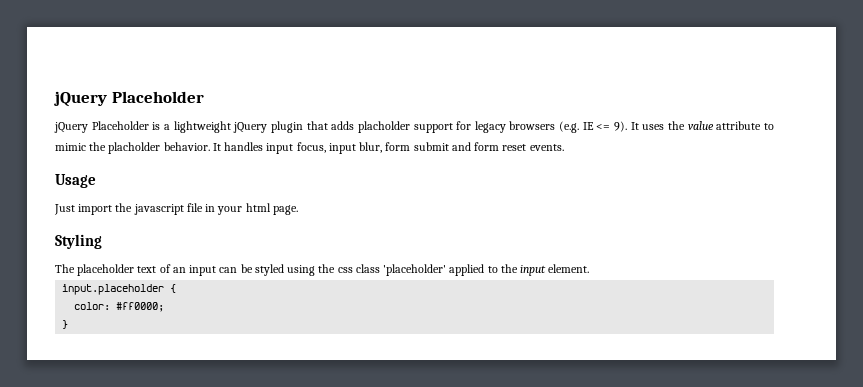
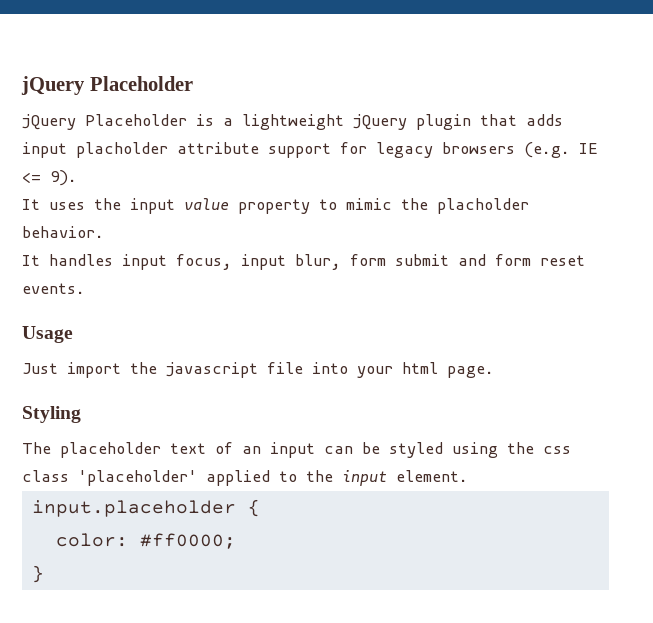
[357,121,410,133] placholder -> [22,142,259,158] input placholder attribute
(628, 126) none -> (77, 178) //
[687,121,762,130] value attribute -> [130,198,310,214] input value property
(210, 146) none -> (104, 232) //
[205,204,216,212] in -> [312,362,348,374] into

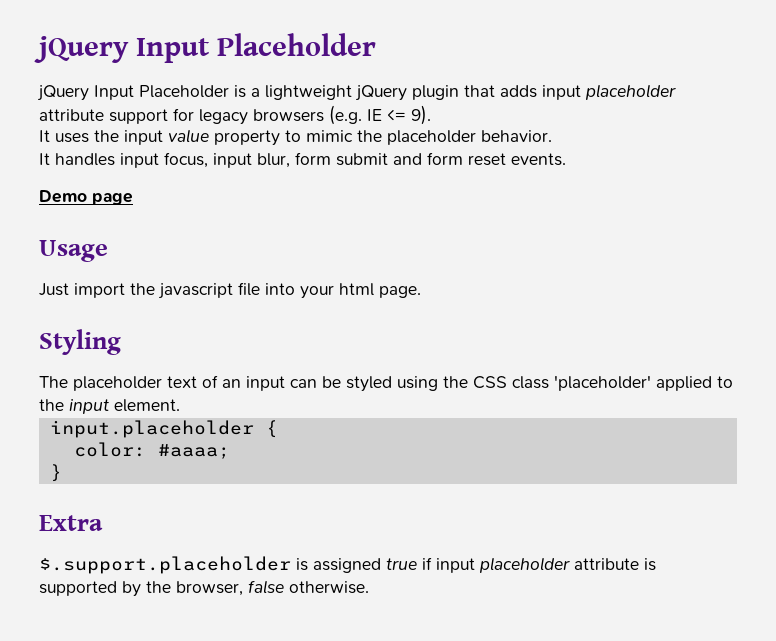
[21,76,85,95] jQuery -> [34,36,211,63] jQuery Input
(76, 122) none -> [94,85,134,100] Input
[76,142,168,158] placholder -> [585,84,676,100] placeholder
[437,198,529,214] placholder -> [387,130,476,145] placeholder
(85, 288) none -> [39,190,133,205] // Demo page
[543,446,571,454] css -> [473,376,507,389] CSS
[139,533,236,549] #ff0000; -> [157,444,230,459] #aaaa;
(44, 574) none -> [39,515,103,531] [39,556,656,574] [39,580,369,597] // Extra // $.support.placeholder is assigned true if input placeholder attribute is supported by the browser, false otherwise.

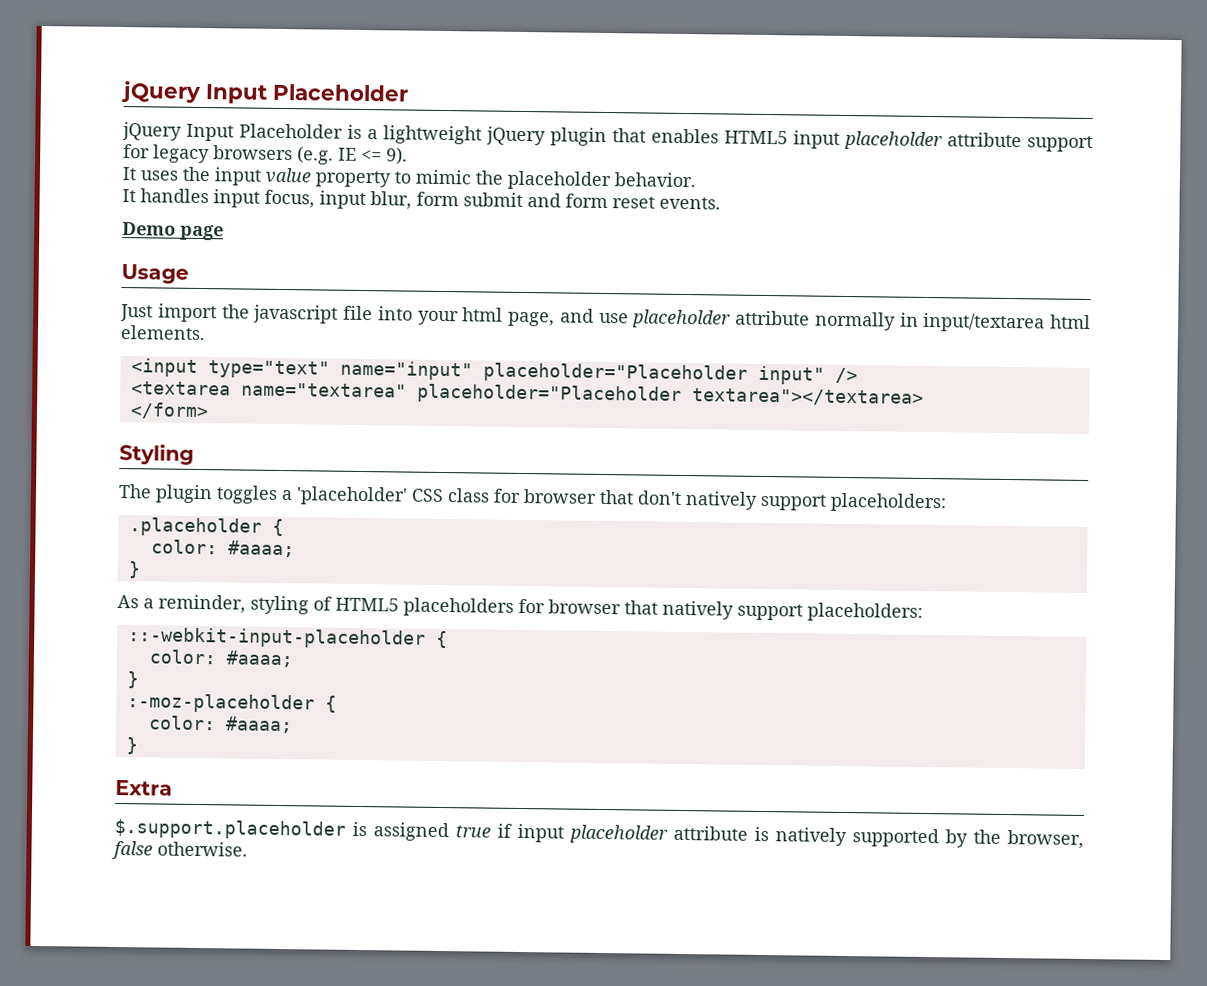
[500,85,537,98] adds -> [651,128,788,145] enables HTML5
[379,286,421,298] [39,329,121,355] [39,375,733,392] [39,399,180,414] [49,420,254,438] page. // Styling // The placeholder text of an input can be styled using the CSS class 'placeholder' applied to the input element. // input.placeholder -> [508,308,1091,333] [120,325,206,341] [130,358,858,385] [130,381,924,406] [129,402,209,420] [119,443,194,465] [118,483,947,513] [128,517,284,537] [150,539,295,558] [127,561,141,579] [117,594,923,622] [127,627,448,649] [148,649,294,668] [126,671,139,689] [126,693,315,714] page, and use placeholder attribute normally in input/textarea html elements. // <input type="text" name="input" placeholder="Placeholder input" /> // <textarea name="textarea" placeholder="Placeholder textarea"></textarea> // </form> // Styling // The plugin toggles a 'placeholder' CSS class for browser that don't natively support placeholders: // .placeholder { // color: #aaaa; // } // As a reminder, styling of HTML5 placeholders for browser that natively support placeholders: // ::-webkit-input-placeholder { // color: #aaaa; // } // :-moz-placeholder
(656, 564) none -> [775,827,847,847] natively

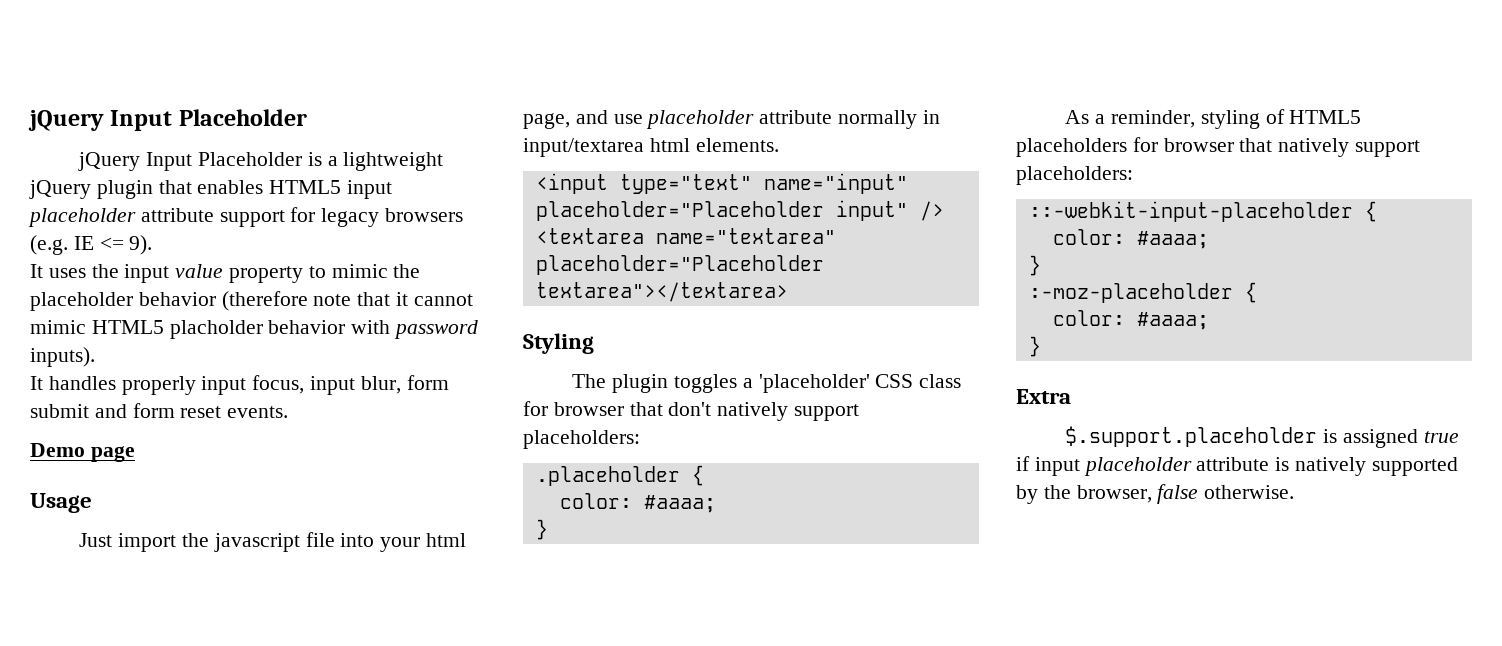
[614,172,696,188] behavior. -> [138,291,473,311] [30,320,479,339] [30,347,95,367] behavior (therefore note that it cannot mimic HTML5 placholder behavior with password inputs).
(209, 196) none -> [121,376,196,395] properly
[129,402,209,420] // </form> -> (788, 292) none

